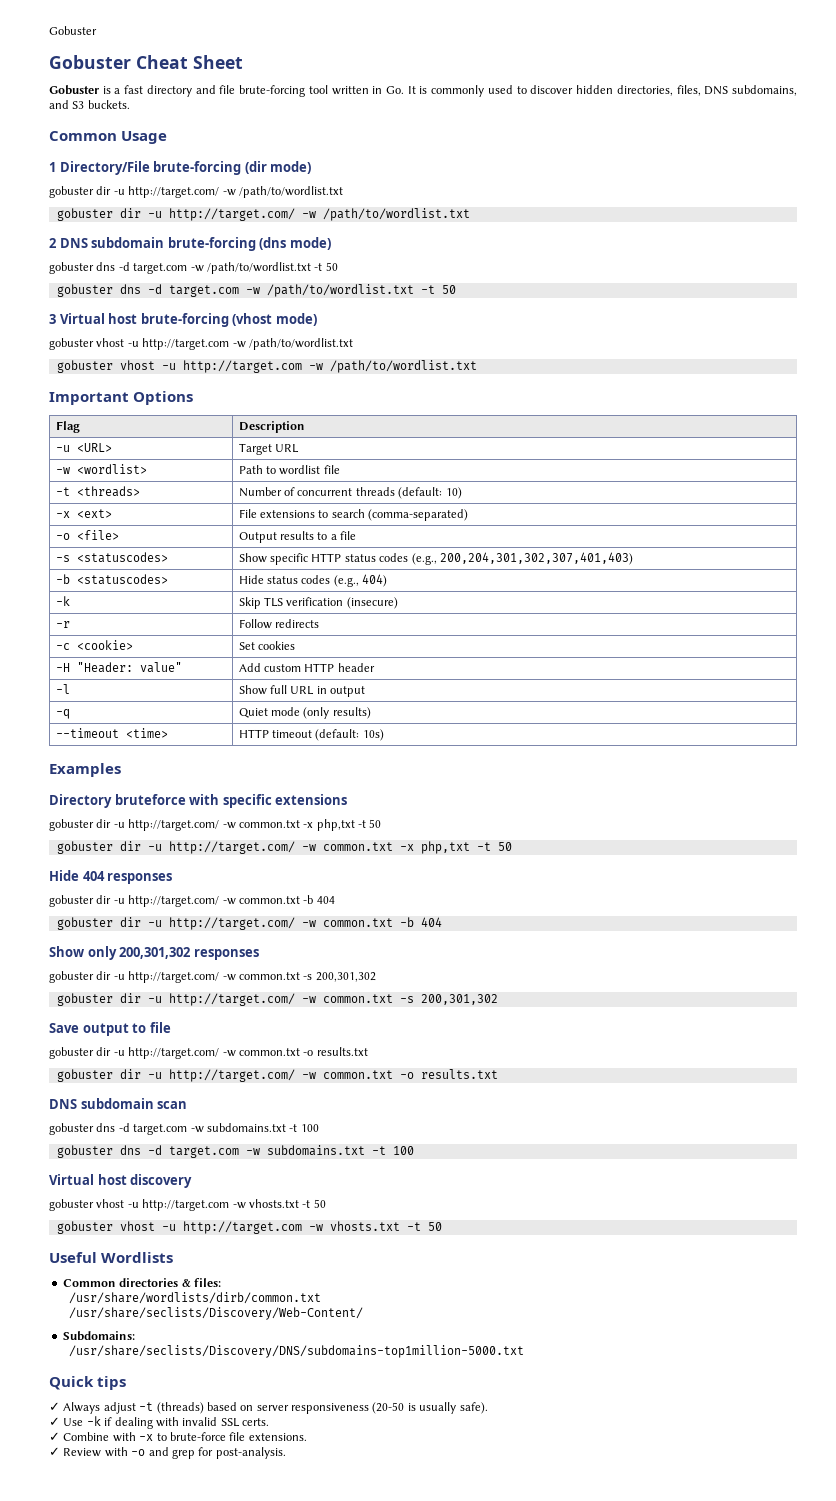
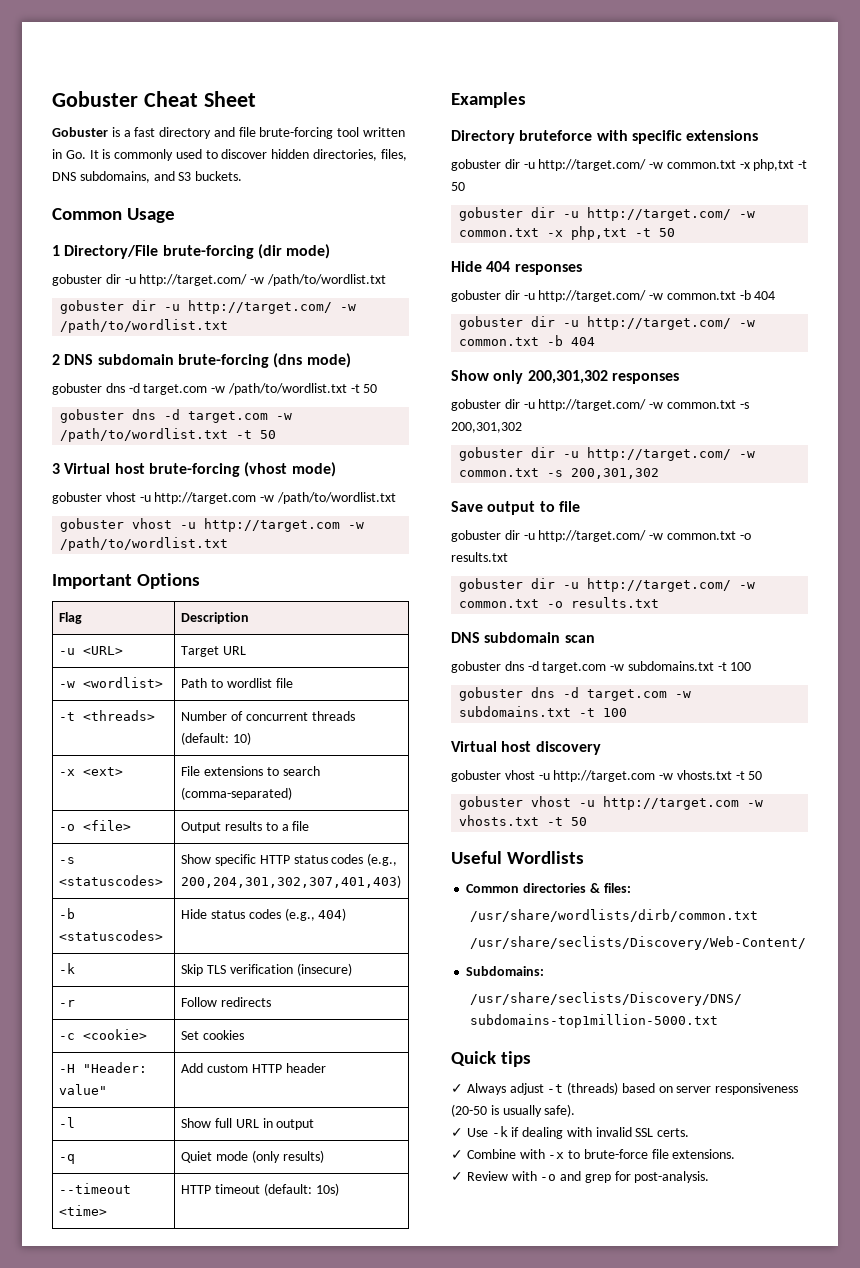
[49,26,97,35] [49,55,131,69] Gobuster // Gobuster -> [52,91,138,107] Gobuster

